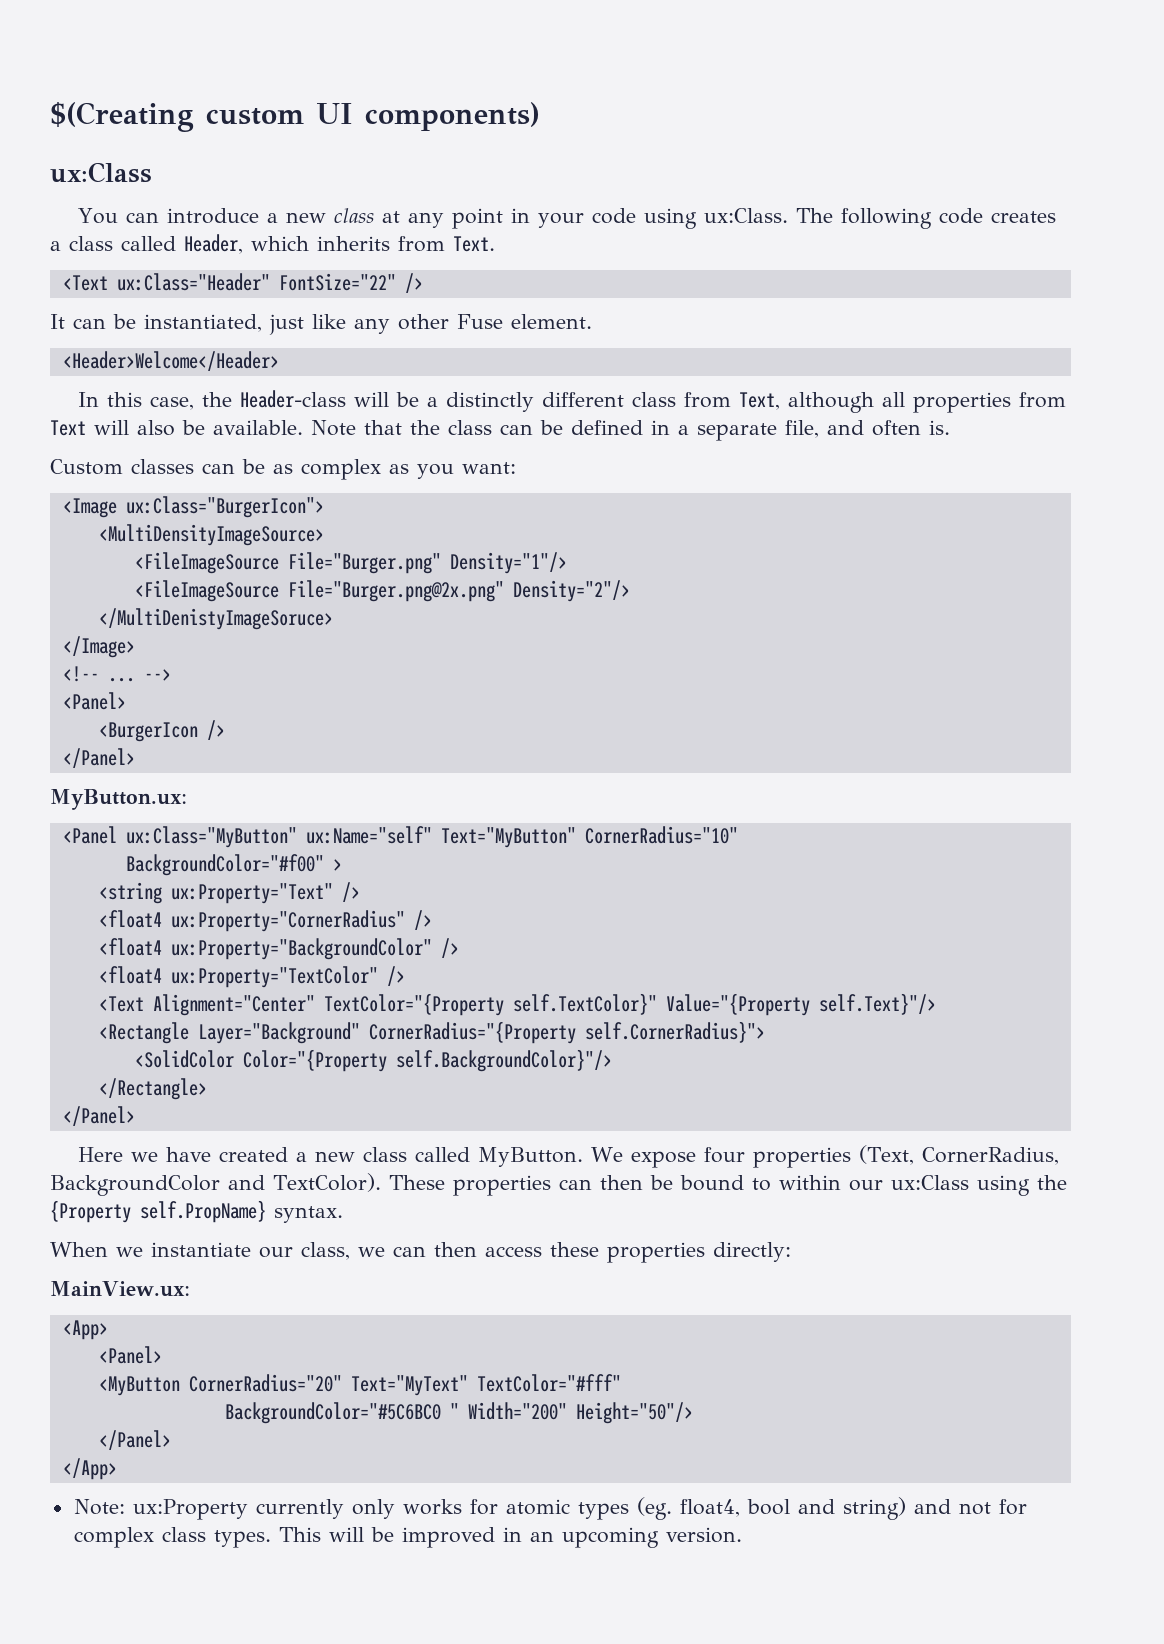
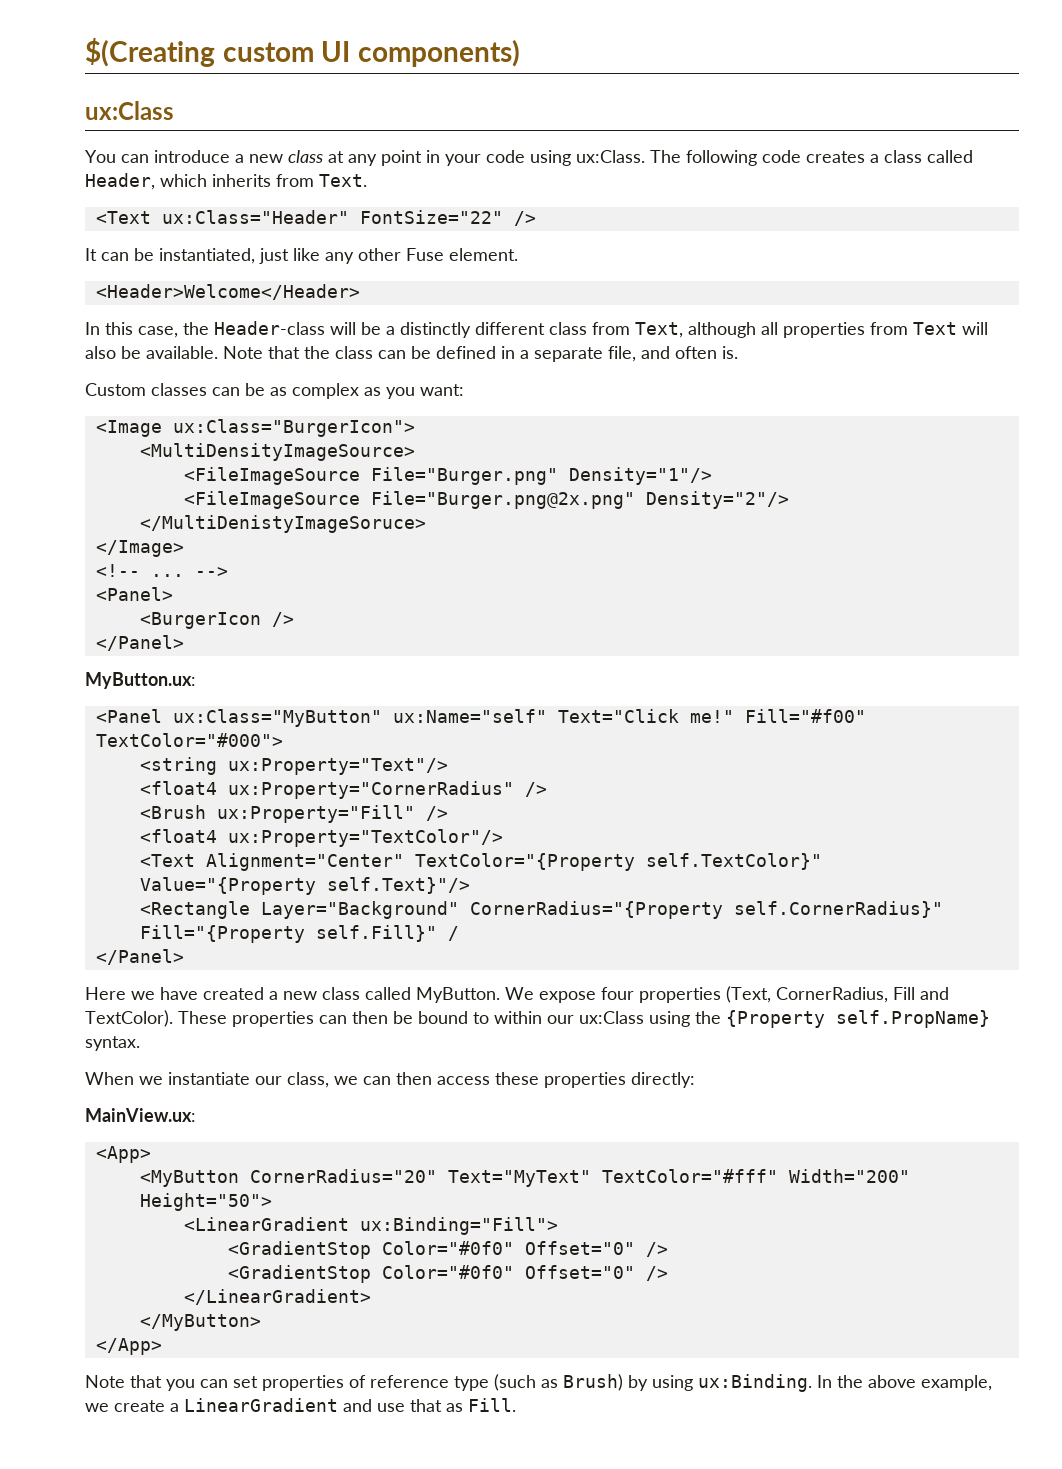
[440,826,738,848] [125,854,342,876] Text="MyButton" CornerRadius="10" // BackgroundColor="#f00" > -> [557,709,866,723] [95,733,283,747] Text="Click me!" Fill="#f00" TextColor="#000">
[170,882,360,904] ux:Property="Text" /> -> [227,758,448,775] ux:Property="Text"/>
[98,938,459,960] [98,966,405,988] <float4 ux:Property="BackgroundColor" /> // <float4 ux:Property="TextColor" /> -> [139,805,448,823] [139,829,503,847] <Brush ux:Property="Fill" /> // <float4 ux:Property="TextColor"/>
[584,1021,765,1043] [134,1049,612,1072] [98,1078,207,1100] self.CornerRadius}"> // <SolidColor Color="{Property self.BackgroundColor}"/> // </Rectangle> -> [733,901,943,918] [139,925,459,943] self.CornerRadius}" Fill="{Property self.Fill}" /
[50,1175,220,1196] BackgroundColor -> [893,987,915,1000] Fill
[98,1346,162,1364] // <Panel> -> (151, 1154) none
[224,1402,693,1424] [98,1430,171,1450] [62,1458,117,1480] [73,1497,1027,1520] [73,1527,742,1548] // BackgroundColor="#5C6BC0 " Width="200" Height="50"/> // </Panel> // </App> // Note: ux:Property currently only works for atomic types (eg. float4, bool and string) and not for complex class types. This will be improved in an upcoming version. -> [788,1169,910,1183] [139,1193,272,1211] [183,1217,558,1235] [227,1241,668,1259] [227,1265,668,1283] [183,1289,371,1305] [139,1314,261,1331] [95,1338,162,1355] [85,1374,992,1392] [85,1398,516,1412] Width="200" Height="50"> // <LinearGradient ux:Binding="Fill"> // <GradientStop Color="#0f0" Offset="0" /> // <GradientStop Color="#0f0" Offset="0" /> // </LinearGradient> // </MyButton> // </App> // Note that you can set properties of reference type (such as Brush) by using ux:Binding. In the above example, we create a LinearGradient and use that as Fill.

